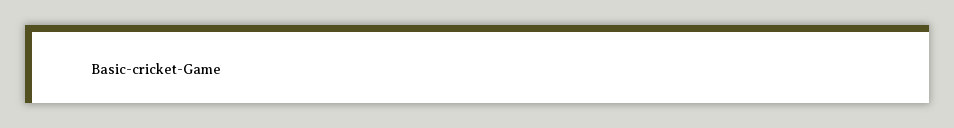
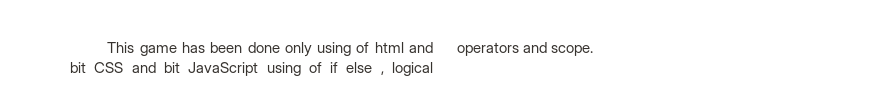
[91,63,221,74] Basic-cricket-Game -> [107,42,434,57] [70,62,434,76] [457,42,594,56] This game has been done only using of html and bit CSS and bit JavaScript using of if else , logical operators and scope.

